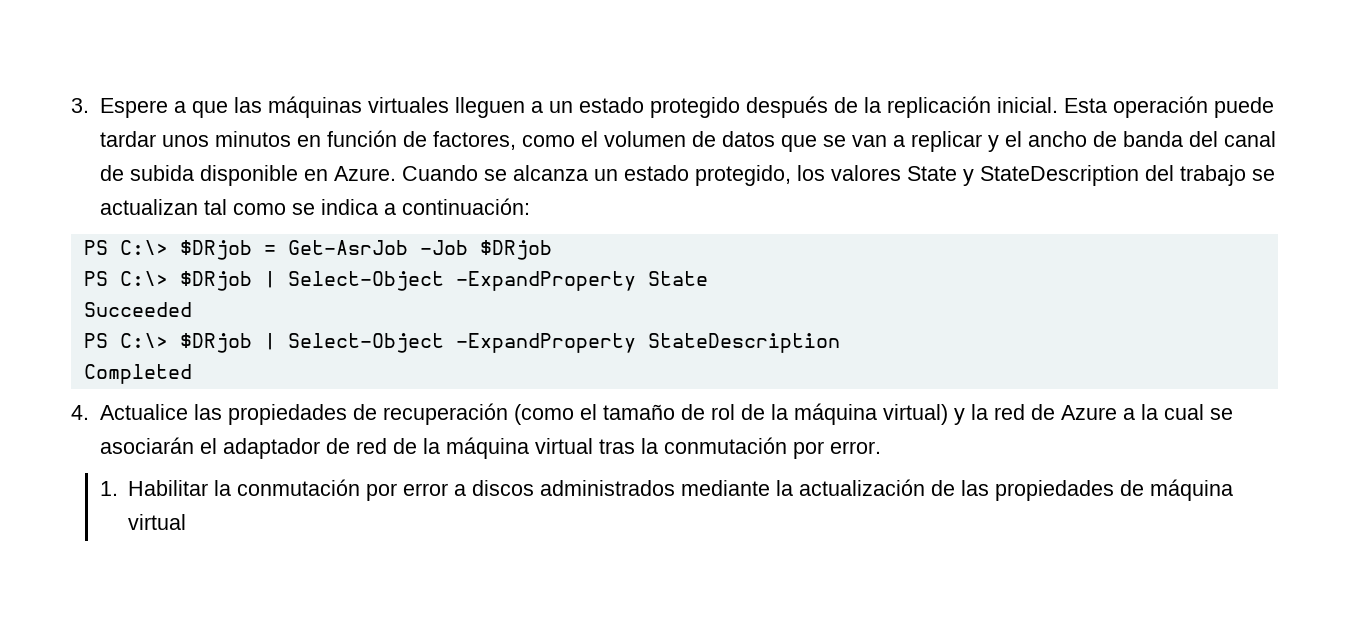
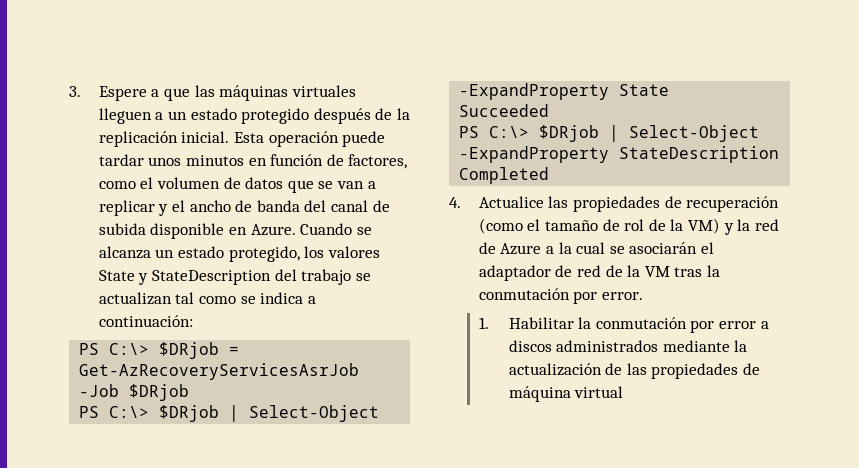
[287,240,408,255] Get-AsrJob -> [79,363,360,380] Get-AzRecoveryServicesAsrJob
[793,403,948,425] máquina virtual) -> [687,218,720,234] VM)
[445,437,593,459] máquina virtual -> [644,266,670,277] VM

